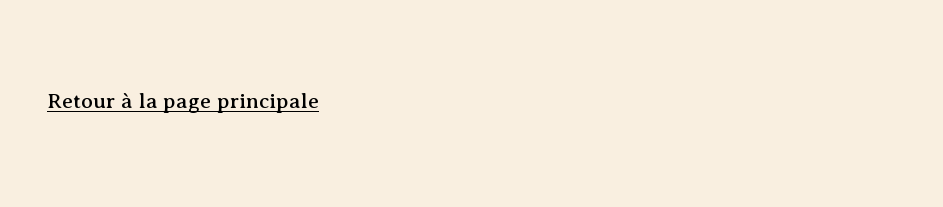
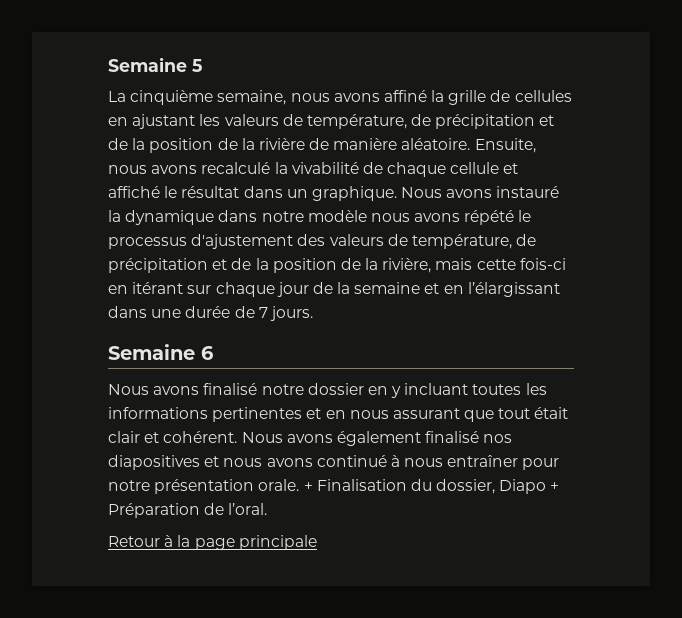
(47, 101) none -> [108,57,202,72] [108,90,572,105] [108,114,555,129] [108,138,536,153] [108,162,519,177] [108,186,560,201] [108,210,532,225] [108,234,537,249] [108,258,566,273] [108,282,560,297] [108,306,313,321] [108,344,214,360] [108,383,547,398] [108,407,569,422] [108,431,513,446] [108,455,560,470] [108,479,560,494] [108,503,268,518] Semaine 5 // La cinquième semaine, nous avons affiné la grille de cellules en ajustant les valeurs de température, de précipitation et de la position de la rivière de manière aléatoire. Ensuite, nous avons recalculé la vivabilité de chaque cellule et affiché le résultat dans un graphique. Nous avons instauré la dynamique dans notre modèle nous avons répété le processus d'ajustement des valeurs de température, de précipitation et de la position de la rivière, mais cette fois-ci en itérant sur chaque jour de la semaine et en l’élargissant dans une durée de 7 jours. // Semaine 6 // Nous avons finalisé notre dossier en y incluant toutes les informations pertinentes et en nous assurant que tout était clair et cohérent. Nous avons également finalisé nos diapositives et nous avons continué à nous entraîner pour notre présentation orale. + Finalisation du dossier, Diapo + Préparation de l’oral. //

